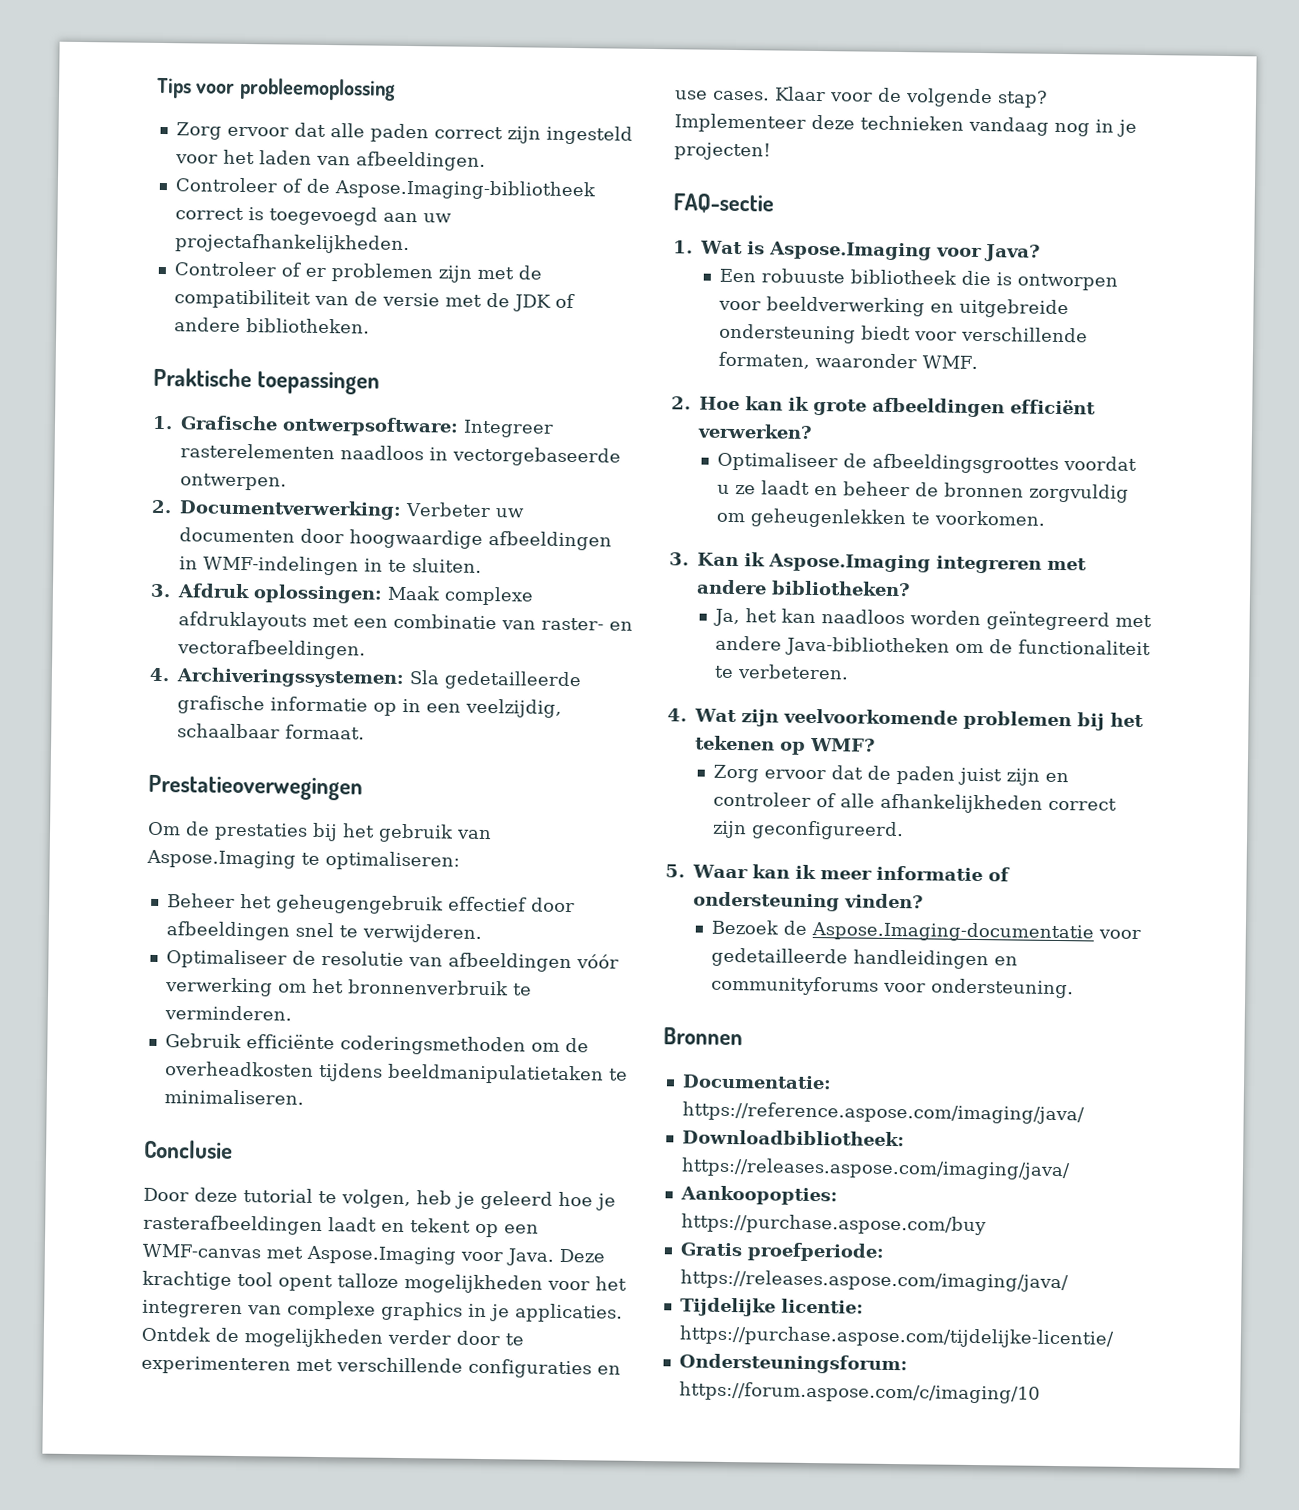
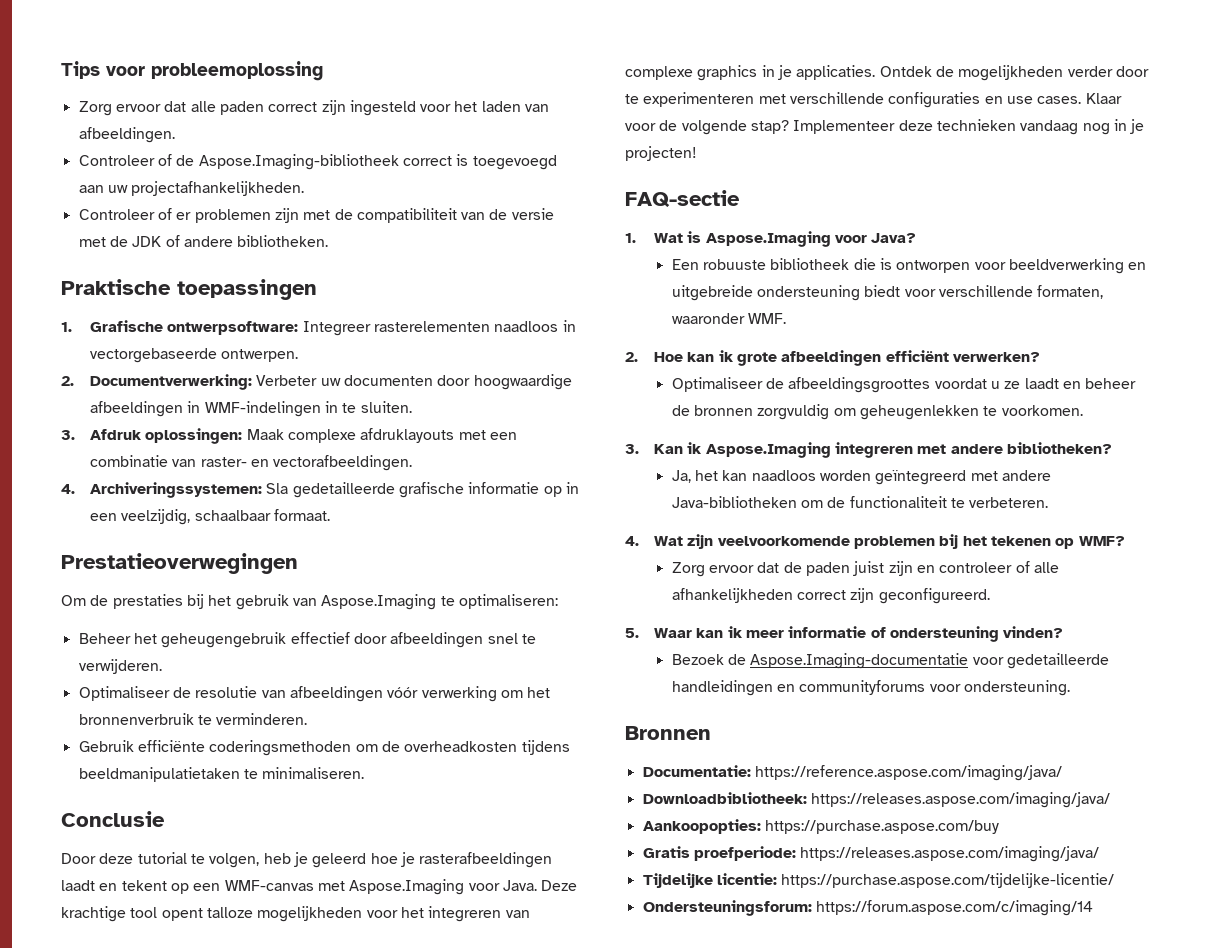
[678,1381,1040,1404] https://forum.aspose.com/c/imaging/10 -> [815,900,1093,916] https://forum.aspose.com/c/imaging/14

